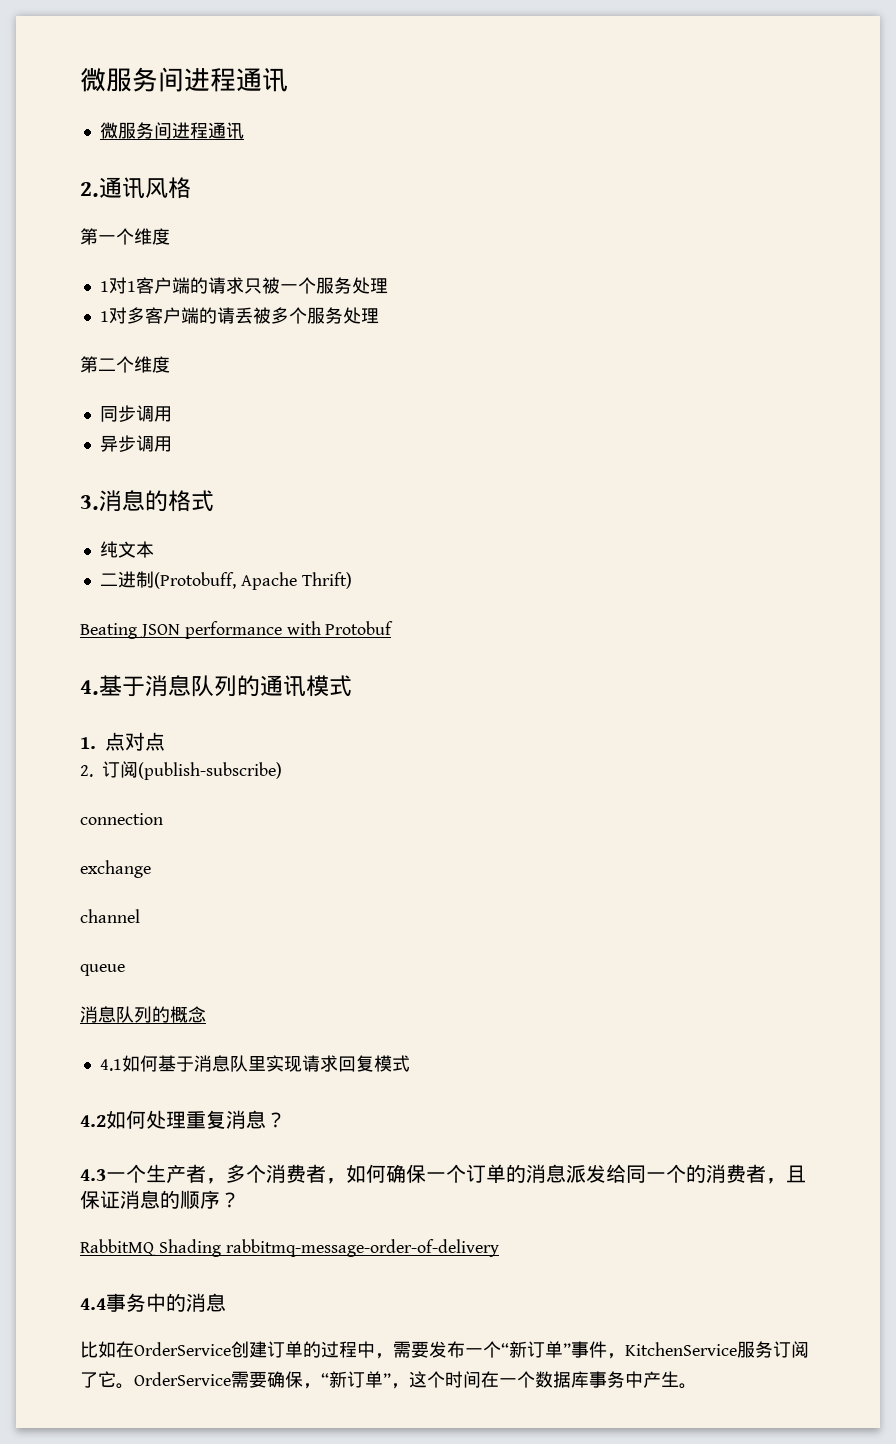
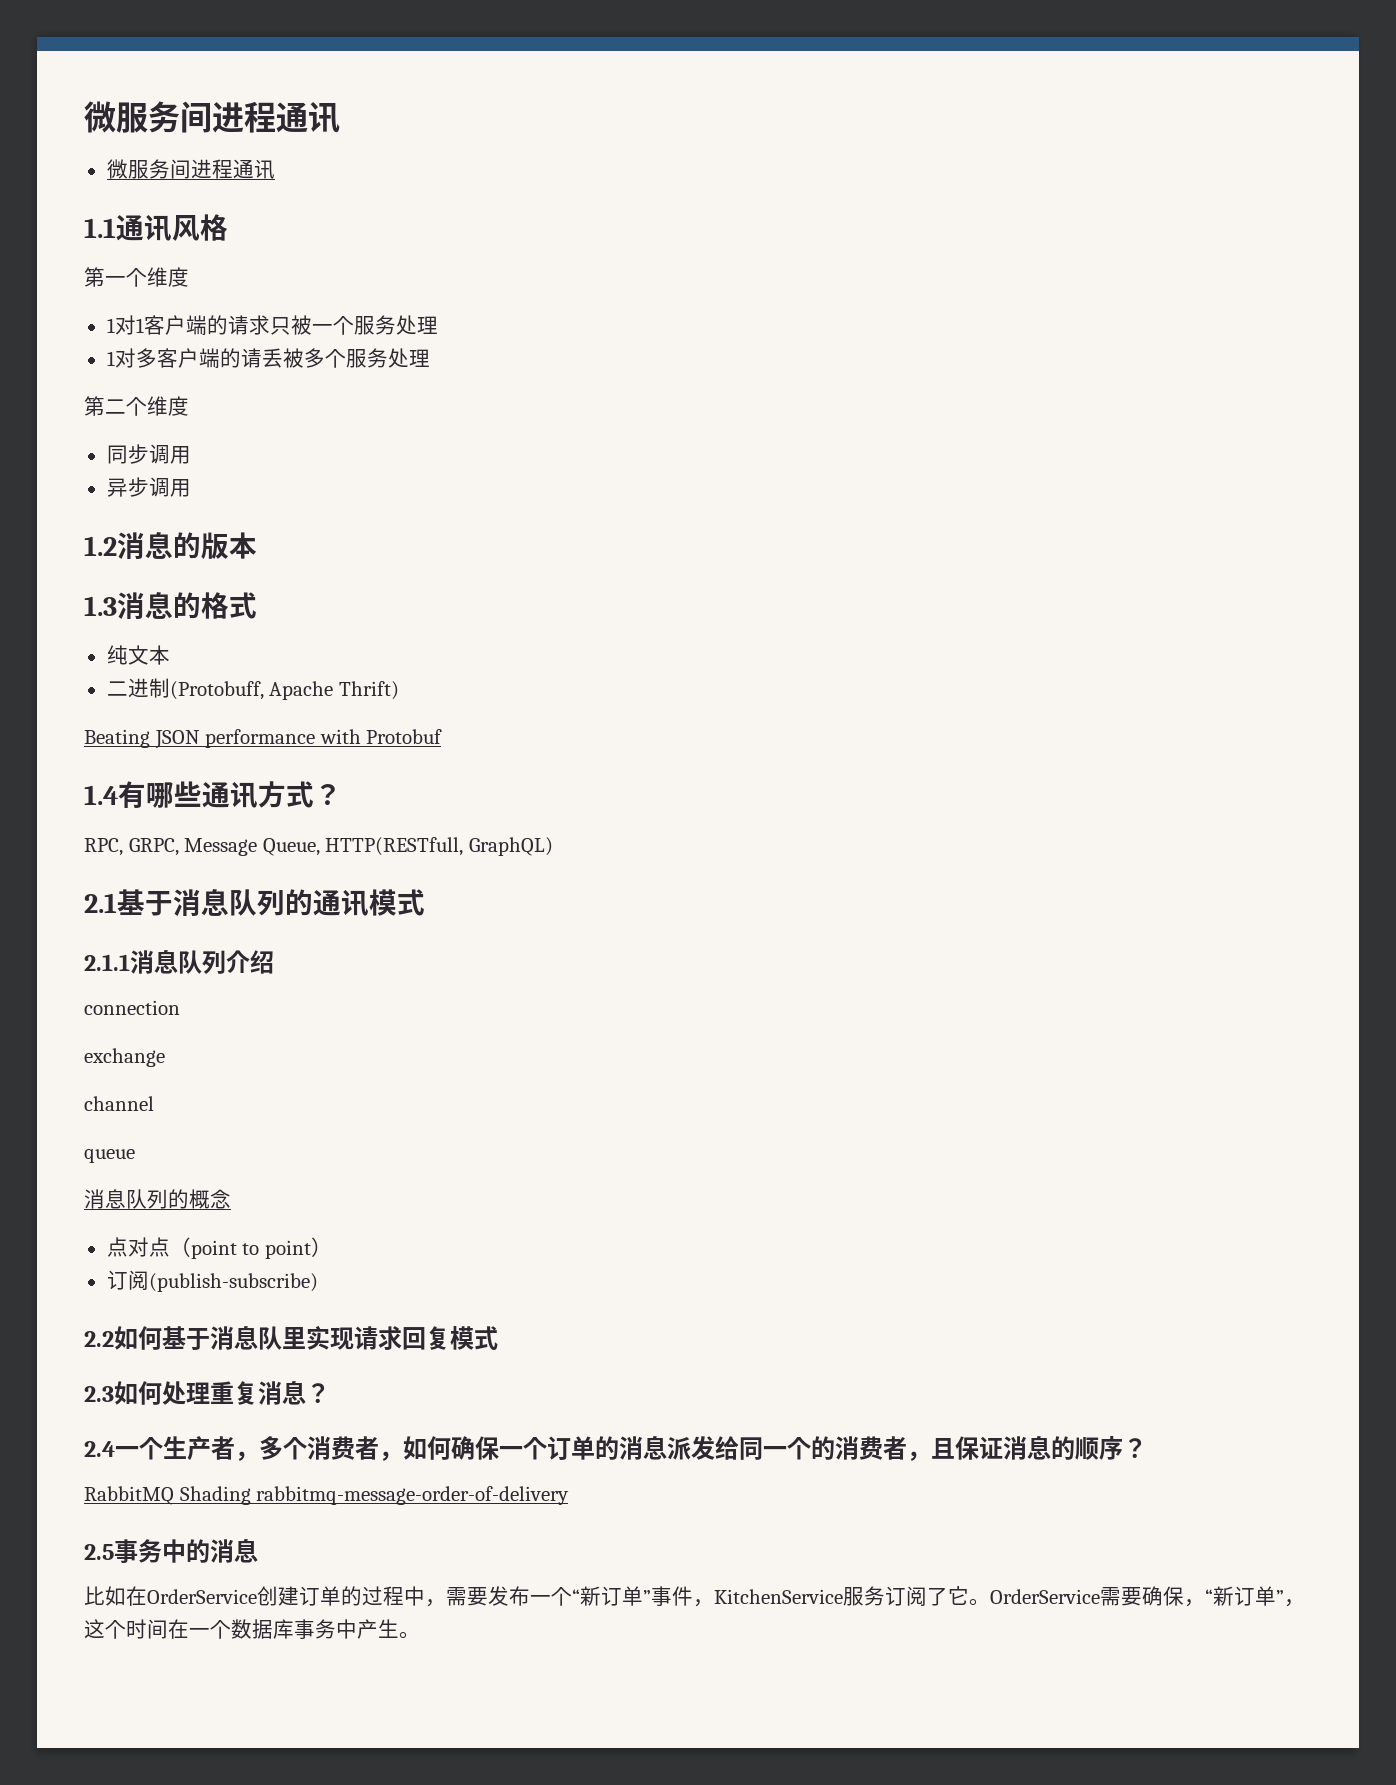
[80,182,99,197] 2. -> [84,218,116,238] 1.1
[80,495,99,510] 3. -> [84,532,257,560] [84,596,117,616] 1.2消息的版本 // 1.3
[80,680,99,695] 4. -> [84,781,342,809] [84,837,553,856] [84,893,117,913] 1.4有哪些通讯方式？ // RPC, GRPC, Message Queue, HTTP(RESTfull, GraphQL) // 2.1
[80,732,165,751] [80,761,283,780] 1.点对点 // 2.订阅(publish-subscribe) -> [84,949,274,974] 2.1.1消息队列介绍
[99,1059,122,1071] 4.1 -> [106,1237,332,1259] [106,1270,318,1292] [84,1331,114,1347] 点对点（point to point） // 订阅(publish-subscribe) // 2.2
[80,1115,106,1127] 4.2 -> [84,1386,114,1402] 2.3
[80,1169,106,1181] 4.3 -> [84,1441,115,1457] 2.4
[80,1298,106,1310] 4.4 -> [84,1544,114,1560] 2.5

